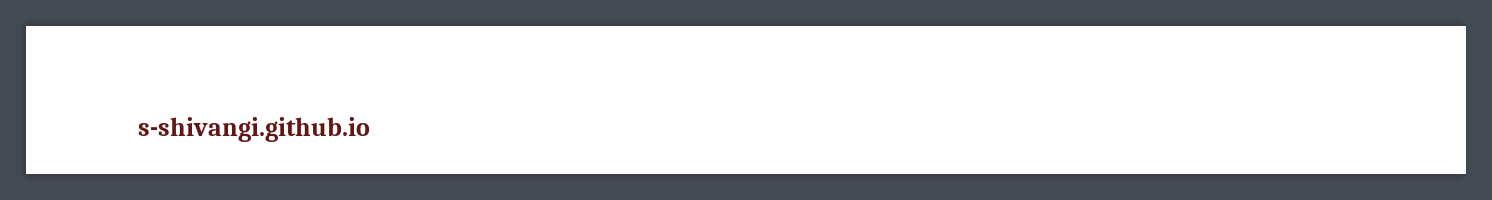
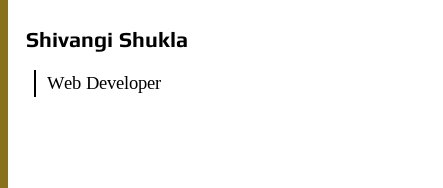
[138,117,370,142] s-shivangi.github.io -> [26,31,188,52] [46,76,161,93] Shivangi Shukla // Web Developer

